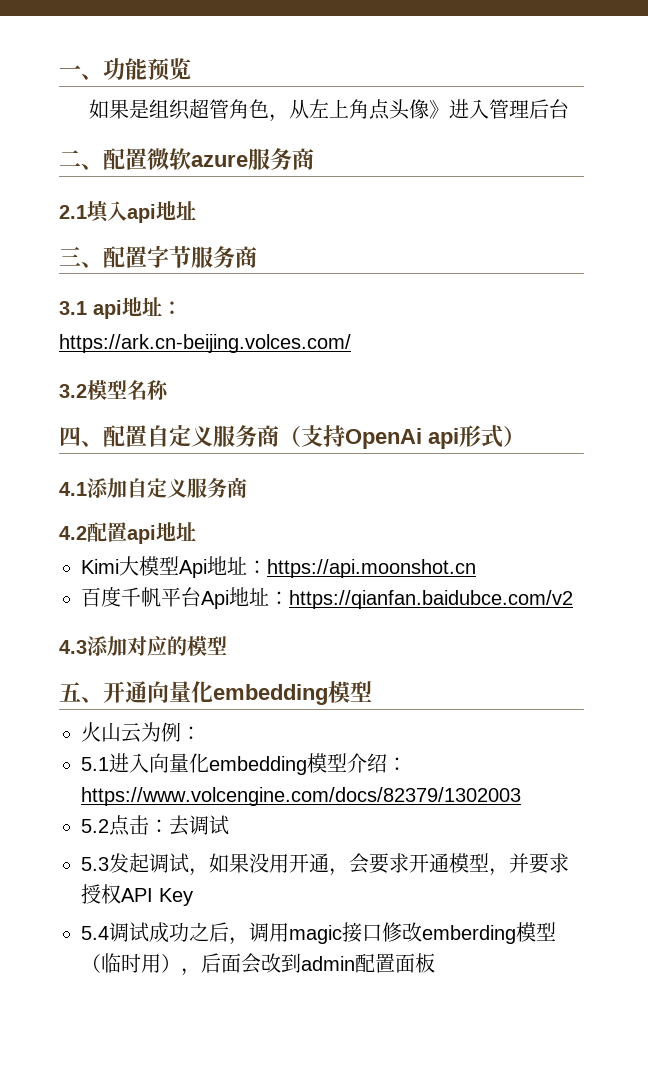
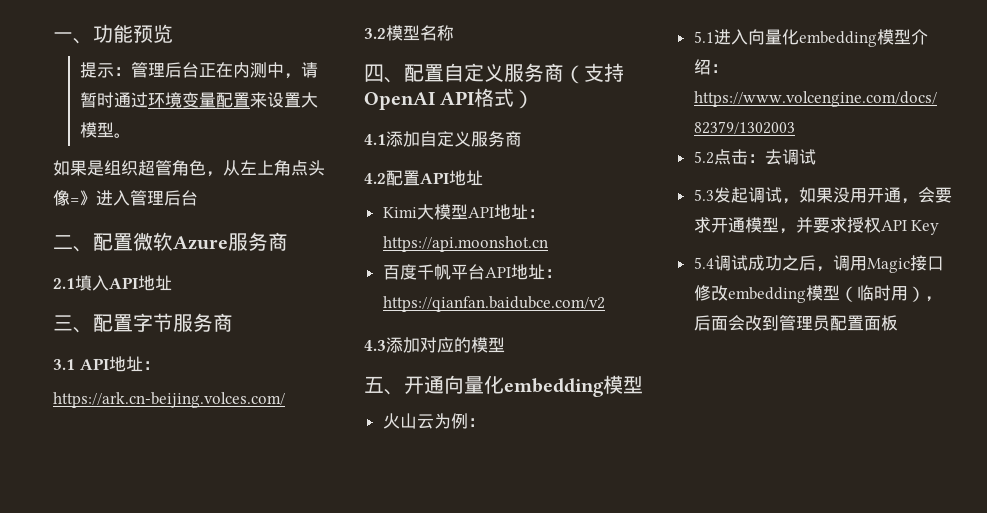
(191, 69) none -> [79,62,318,79] [79,92,318,108] [79,122,131,138] // 提示：管理后台正在内测中，请暂时通过环境变量配置来设置大模型。
(429, 109) none -> [70,198,79,204] =
[191,154,248,167] azure -> [173,236,228,250] Azure
[127,204,156,223] api -> [109,277,138,289] API
[93,300,122,319] api -> [79,358,109,370] API
[345,425,481,449] OpenAi api形 -> [364,88,495,110] OpenAI API格
[127,525,156,544] api -> [420,172,449,184] API
[179,559,207,578] Api -> [467,207,494,218] API
[201,590,229,609] Api -> [484,267,511,278] API
[289,925,342,944] magic -> [866,258,910,273] Magic
[422,925,516,944] emberding -> [727,287,806,303] embedding
[301,956,355,971] admin -> [778,315,830,331] 管理员

